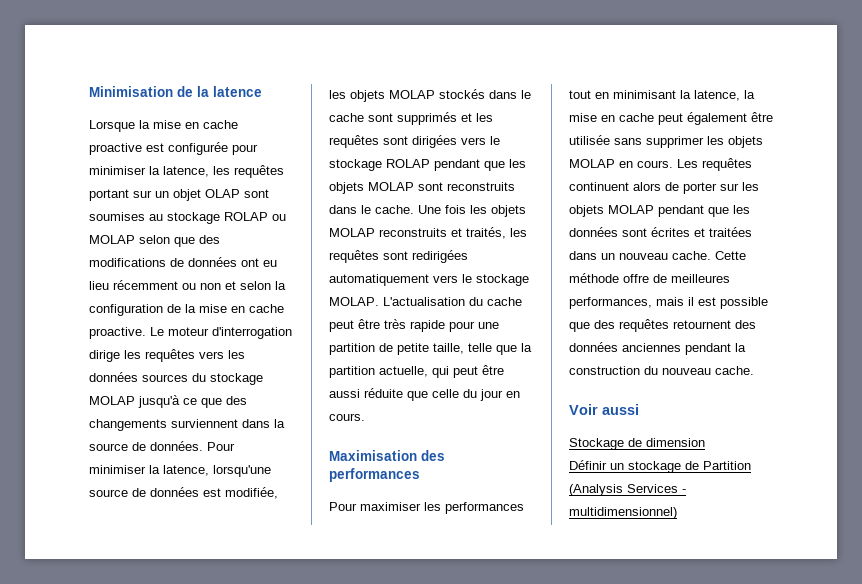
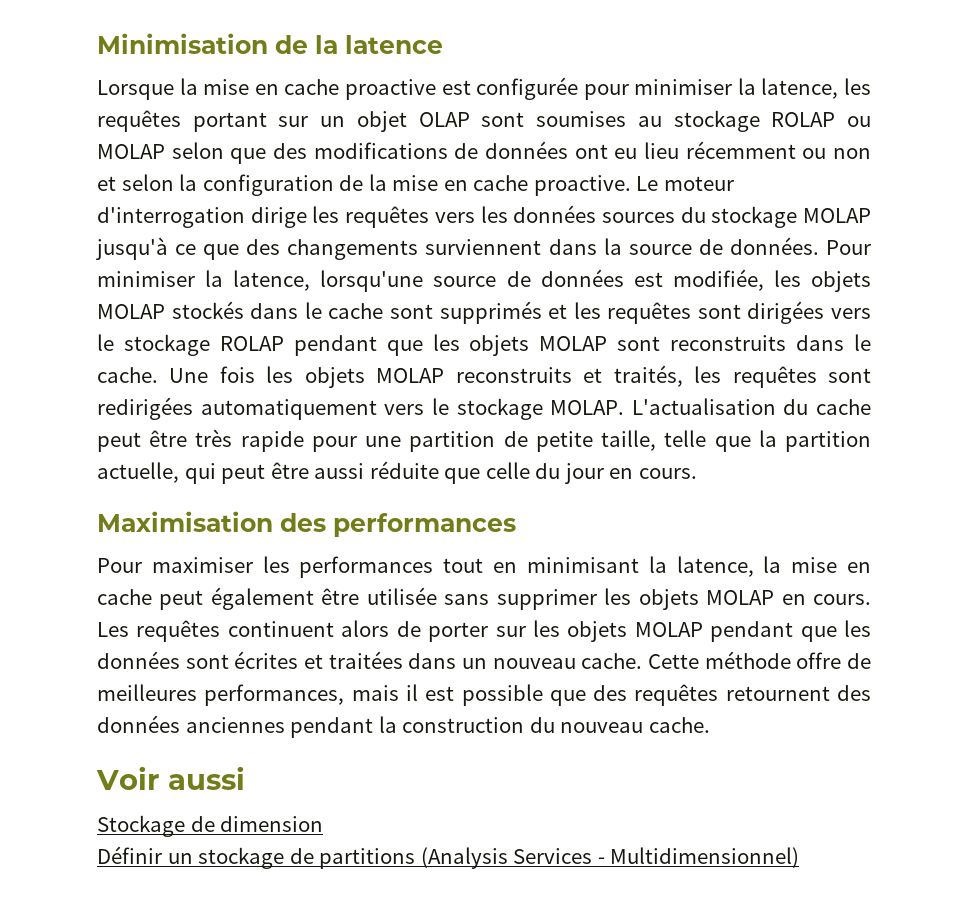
[703,461,751,470] Partition -> [319,848,416,869] partitions
[569,507,677,519] multidimensionnel) -> [610,847,800,868] Multidimensionnel)

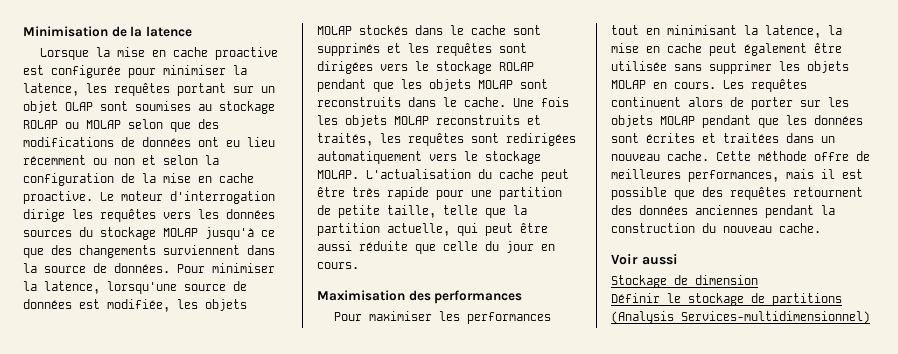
[167,853,193,864] un -> [667,293,681,303] le
[513,847,800,868] Services - Multidimensionnel) -> [681,311,870,324] Services-multidimensionnel)

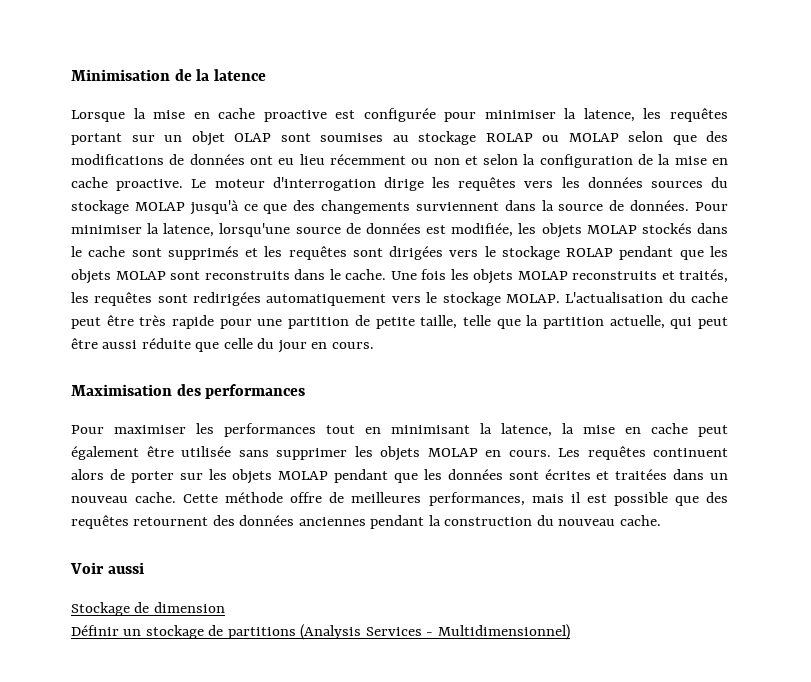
[667,293,681,303] le -> [123,629,142,636] un
[681,311,870,324] Services-multidimensionnel) -> [365,624,570,640] Services - Multidimensionnel)

